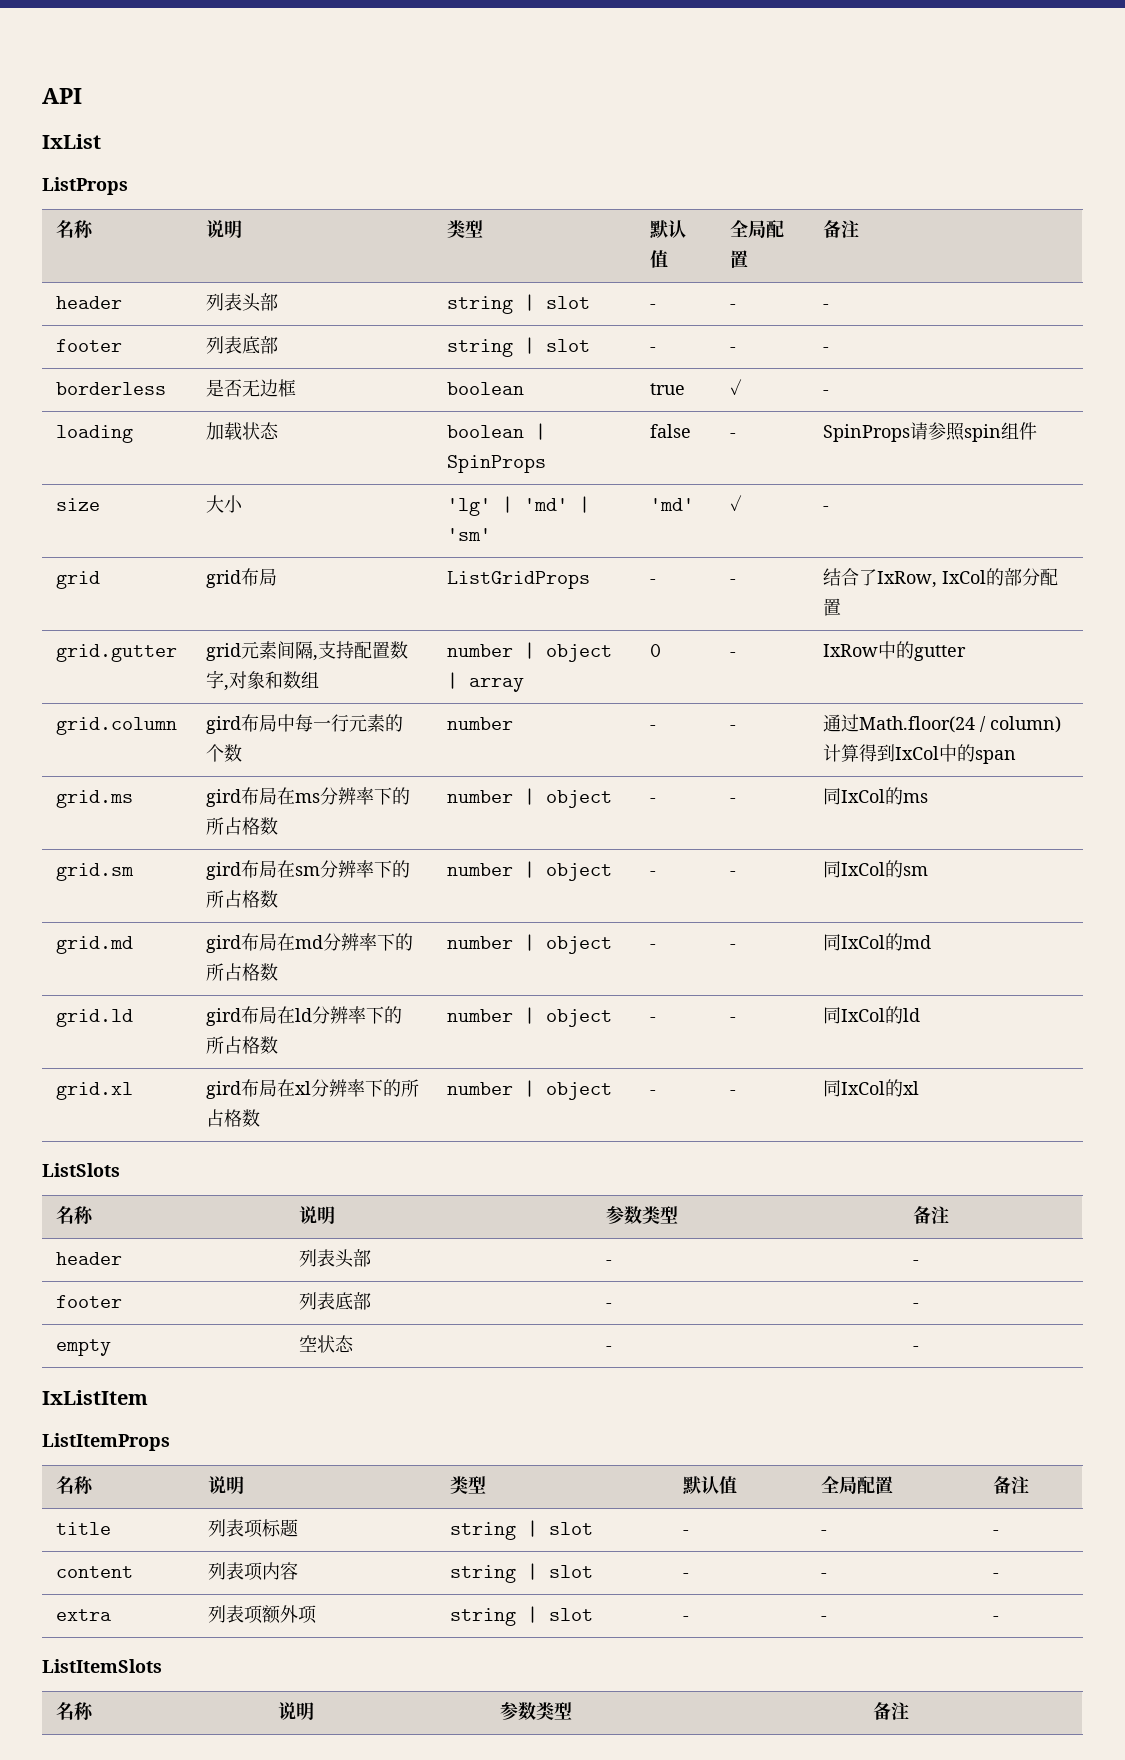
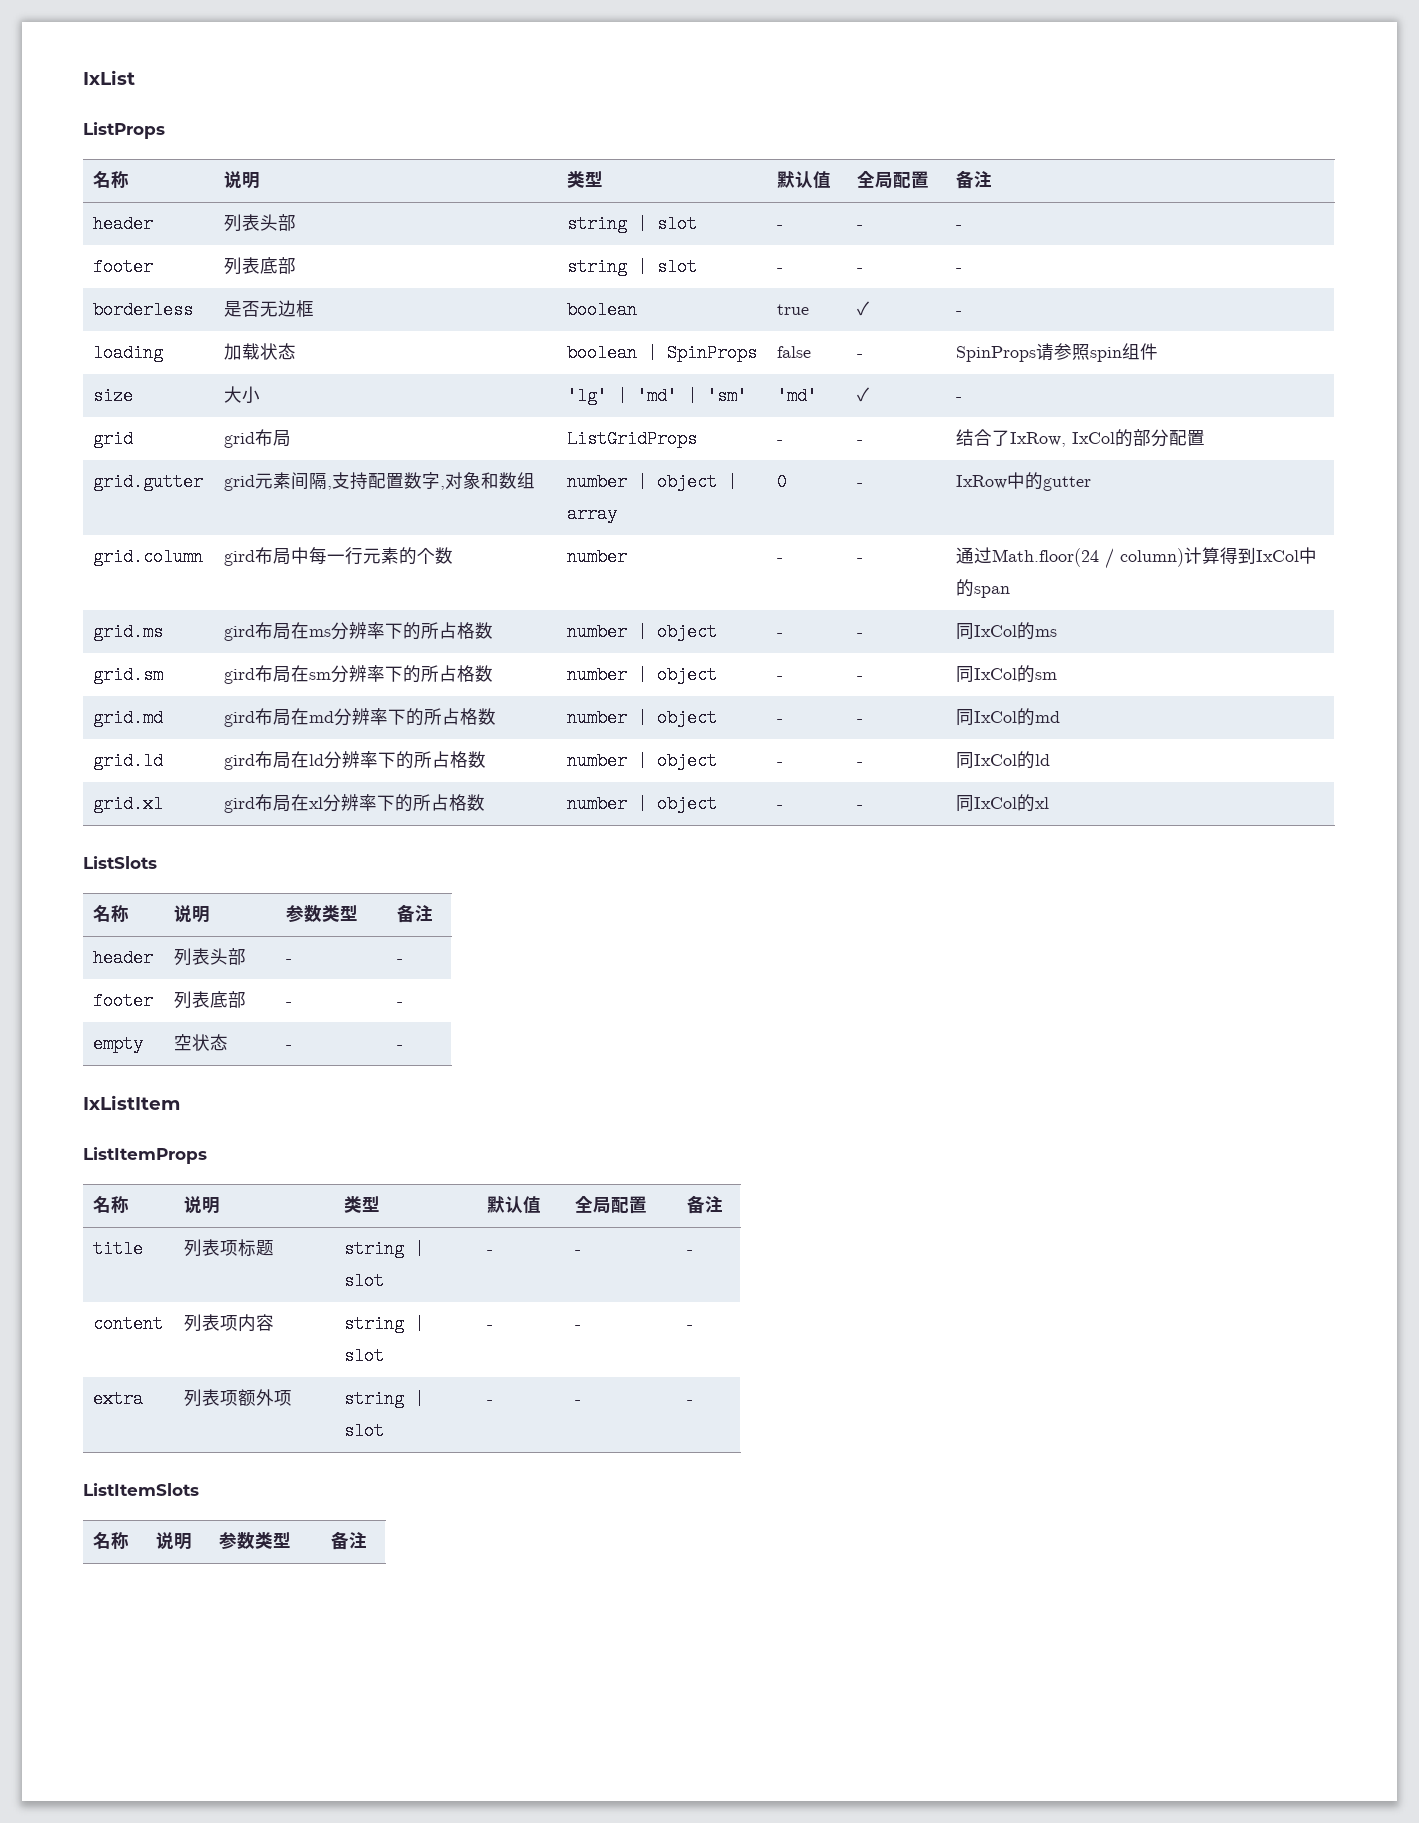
[42,88,82,104] API // -> (83, 77) none

